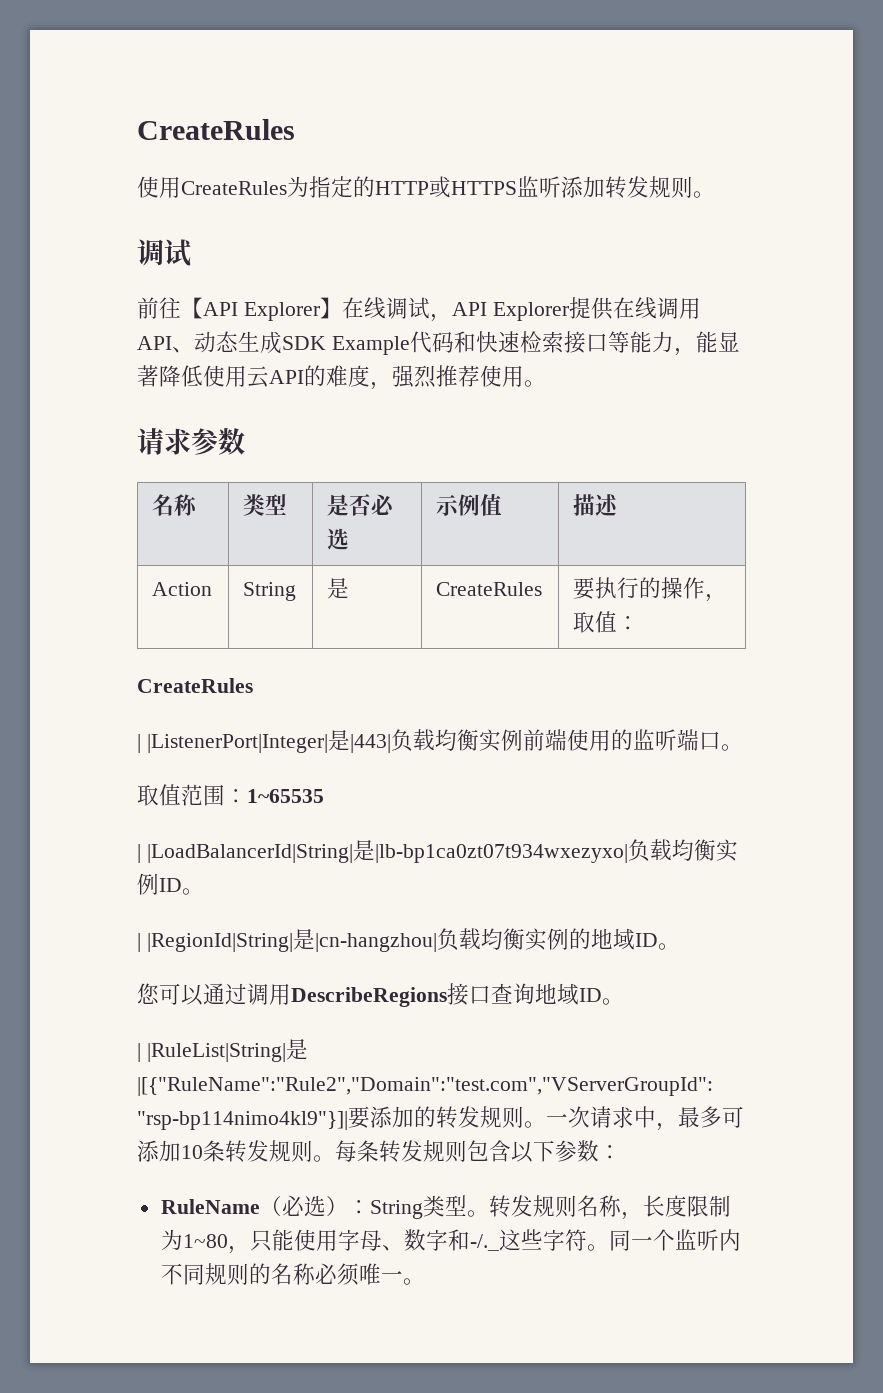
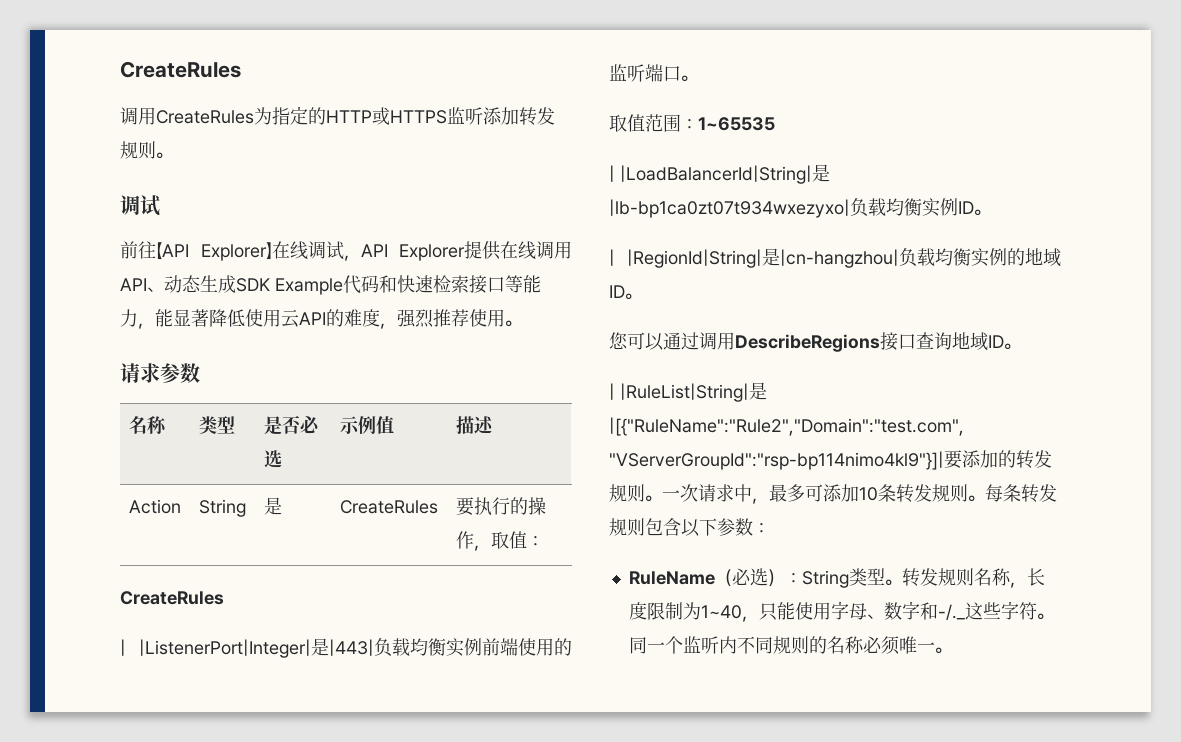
[137,119,295,140] [137,176,159,198] CreateRules // 使 -> [120,61,241,78] [120,107,138,125] CreateRules // 调
[182,1234,228,1248] 1~80 -> [700,605,742,619] 1~40

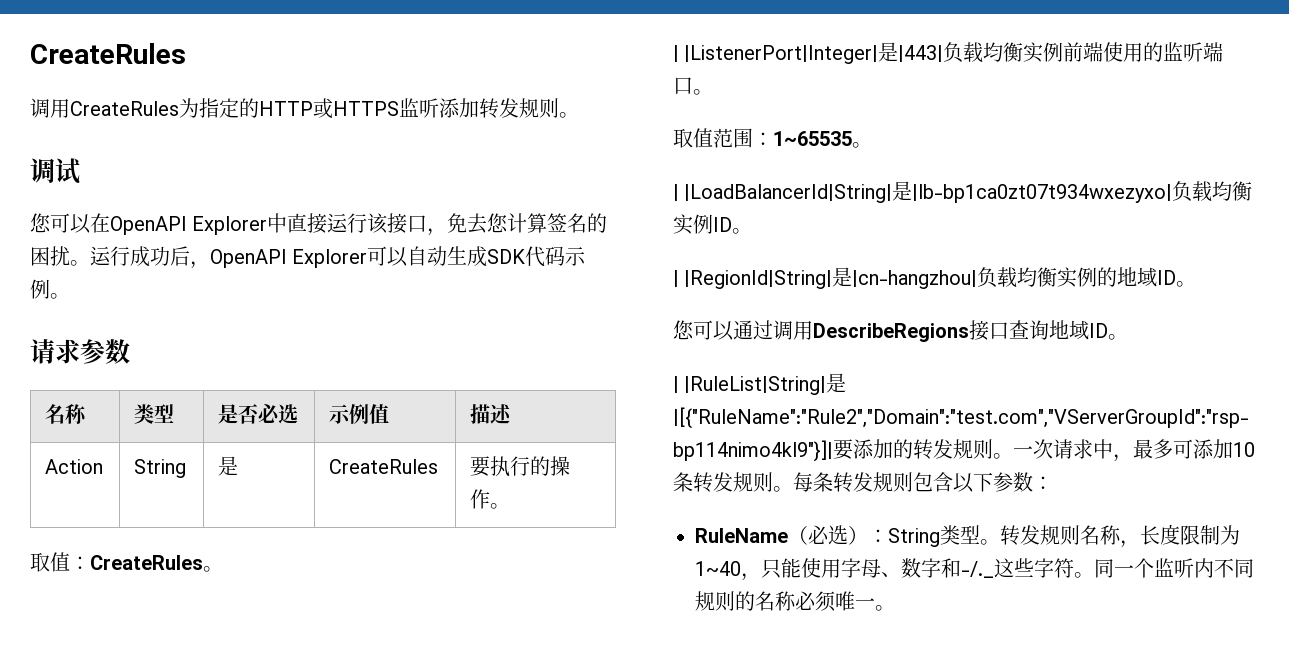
[120,241,572,261] [120,275,541,295] [120,309,505,329] 前往【API Explorer】在线调试，API Explorer提供在线调用API、动态生成SDK Example代码和快速检索接口等能力，能显著降低使用云API的难度，强烈推荐使用 -> [30,213,608,236] [30,246,587,269] [30,279,50,299] 您可以在OpenAPI Explorer中直接运行该接口，免去您计算签名的困扰。运行成功后，OpenAPI Explorer可以自动生成SDK代码示例
[473,545,491,551] ， -> [490,503,511,509] 。 //
[120,591,224,605] // CreateRules -> [90,555,223,572] CreateRules。
(775, 124) none -> [852,142,872,148] 。

